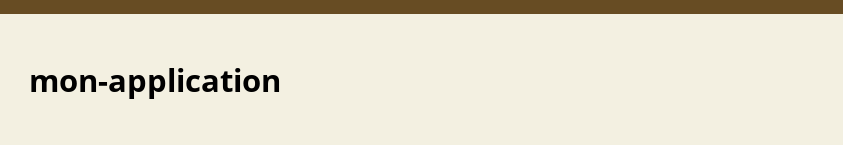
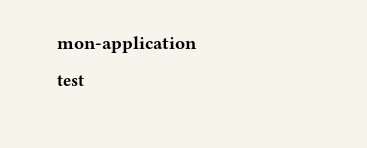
(281, 83) none -> [57,75,84,86] // test

